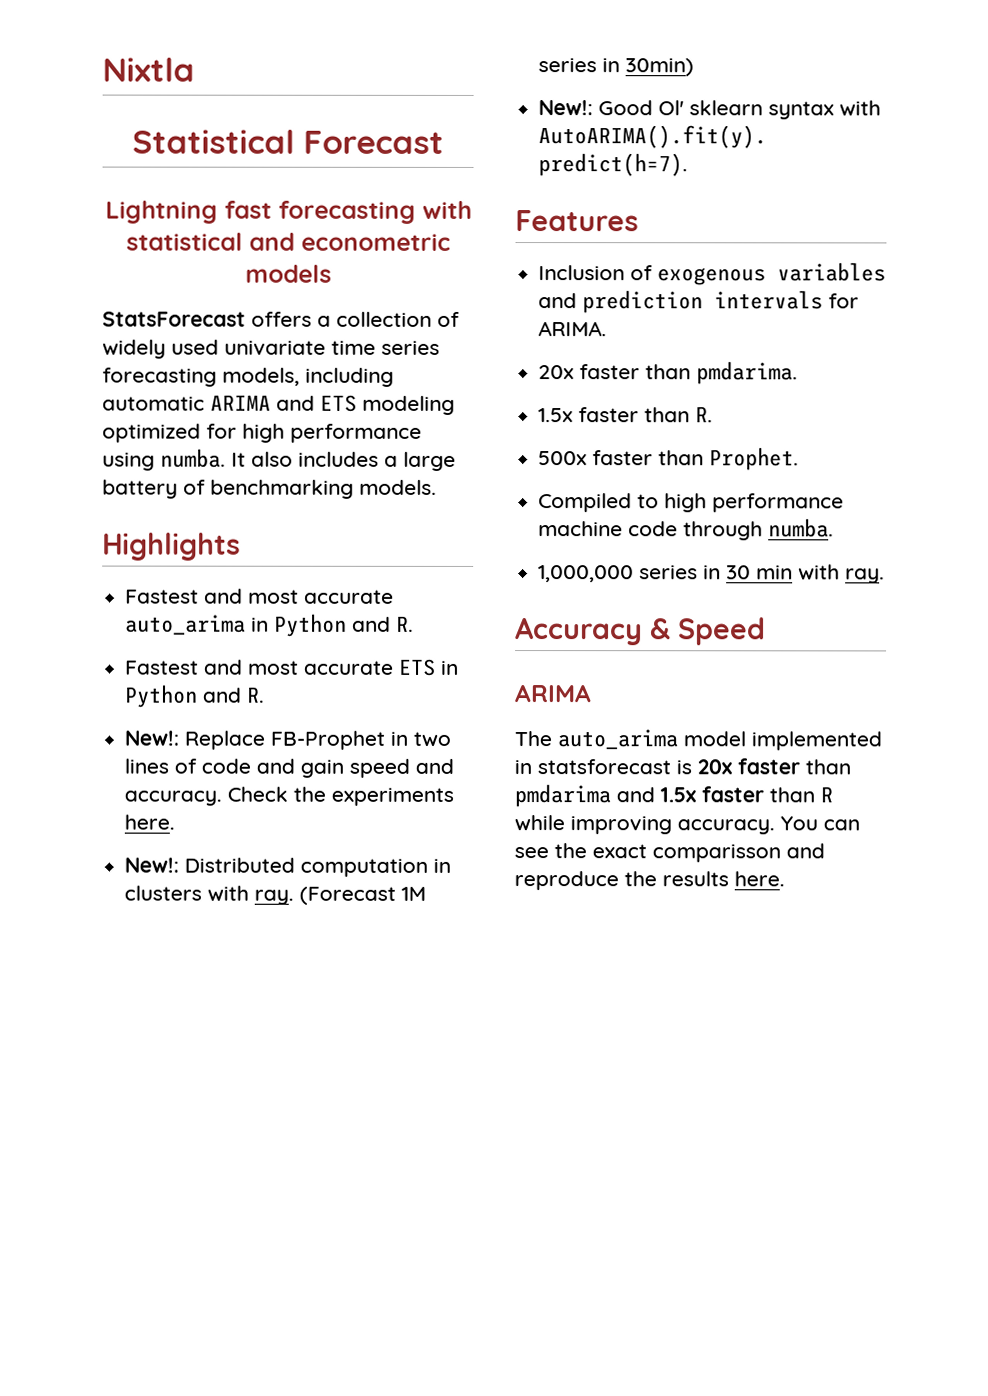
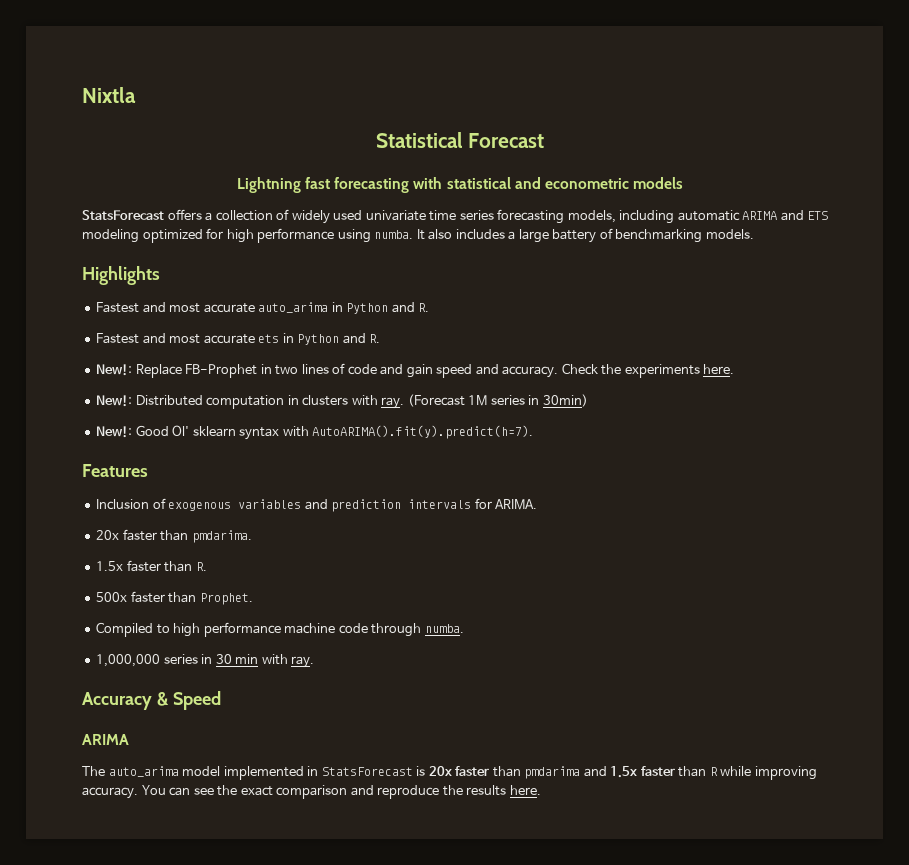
[399,658,437,676] ETS -> [258,334,280,343] ets
[537,759,671,775] statsforecast -> [321,767,413,776] StatsForecast
[652,844,781,863] comparisson -> [276,785,348,799] comparison

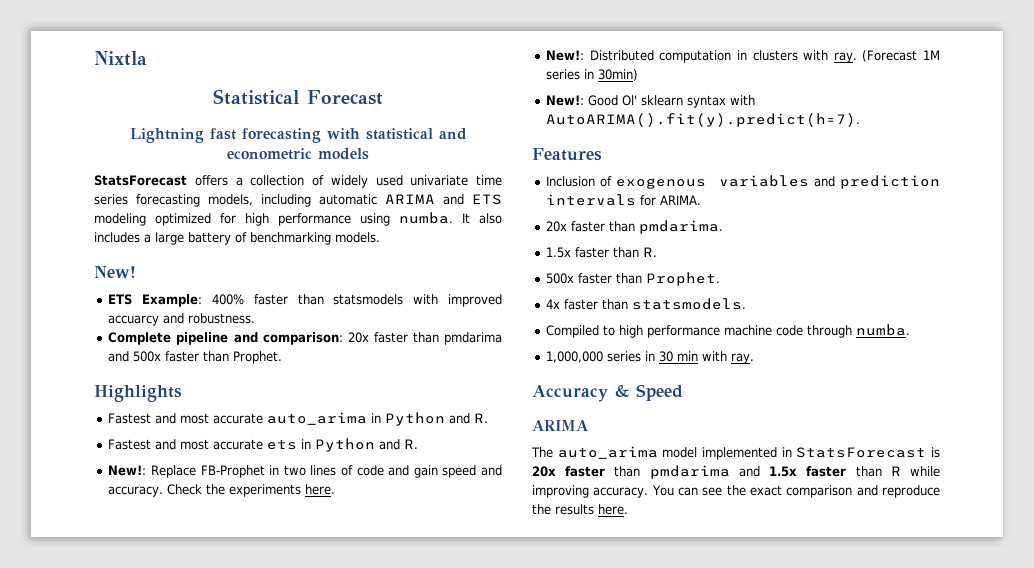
(754, 234) none -> [94,266,136,278] [108,294,502,307] [108,313,256,326] [108,332,502,345] [108,351,283,364] // New! // ETS Example: 400% faster than statsmodels with improved accuarcy and robustness. // Complete pipeline and comparison: 20x faster than pmdarima and 500x faster than Prophet.
(253, 599) none -> [546,298,747,310] // 4x faster than statsmodels.

